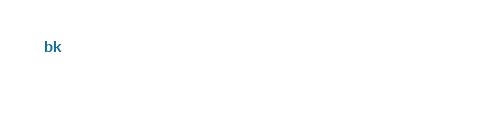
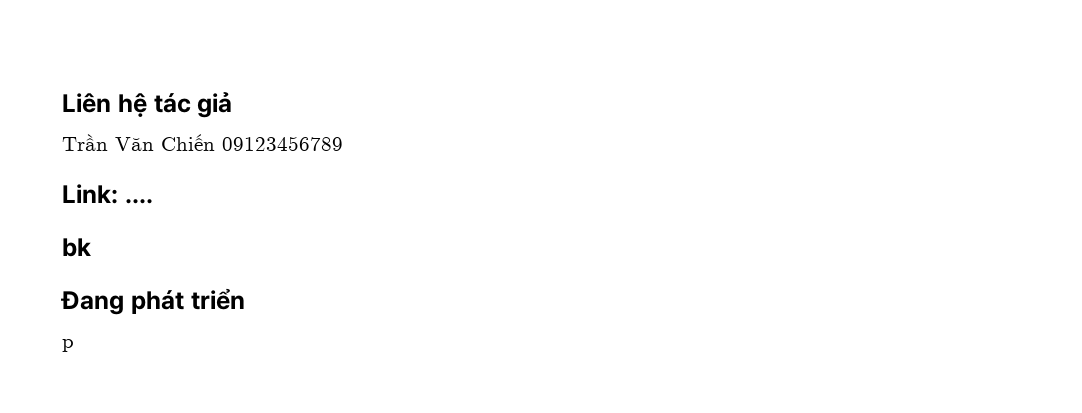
[44,41,62,52] bk -> [62,92,233,118] [62,134,343,151] [62,184,153,204] [62,238,91,257] [61,288,245,315] [62,339,74,352] Liên hệ tác giả // Trần Văn Chiến 09123456789 // Link: .... // bk // Đang phát triển // p

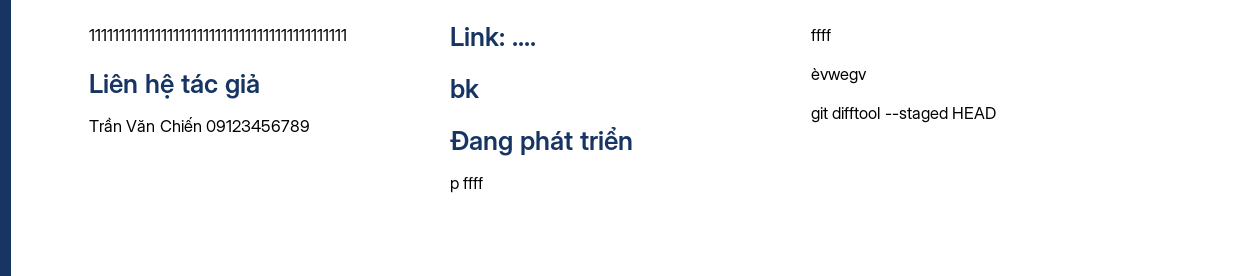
(62, 103) none -> [89,29,347,41] 1111111111111111111111111111111111111111111 //
(74, 345) none -> [463,177,484,189] [811,29,831,41] [811,68,867,84] [811,107,997,123] ffff // ffff // èvwegv // git difftool --staged HEAD

